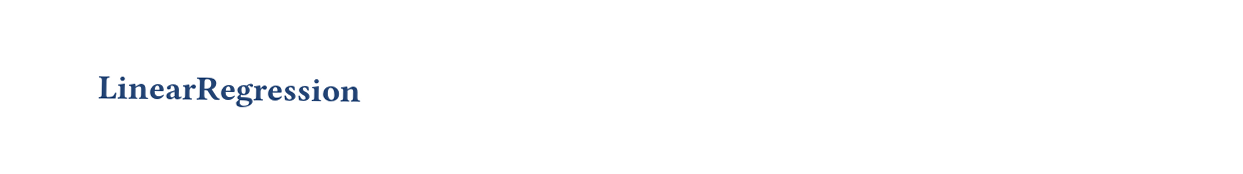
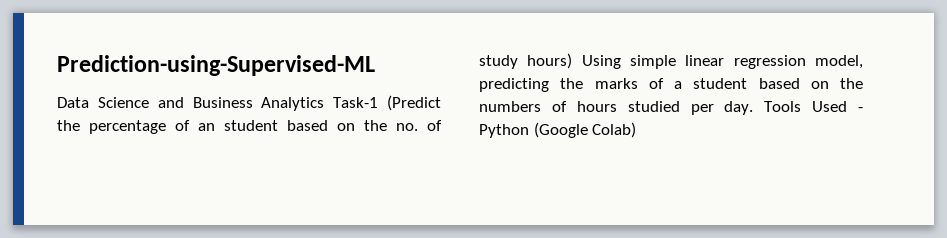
[97,75,362,109] LinearRegression -> [57,55,375,76] [57,95,441,111] [57,120,442,134] [479,53,863,69] [479,78,863,92] [479,101,863,115] [479,122,637,138] Prediction-using-Supervised-ML // Data Science and Business Analytics Task-1 (Predict the percentage of an student based on the no. of study hours) Using simple linear regression model, predicting the marks of a student based on the numbers of hours studied per day. Tools Used - Python (Google Colab)

